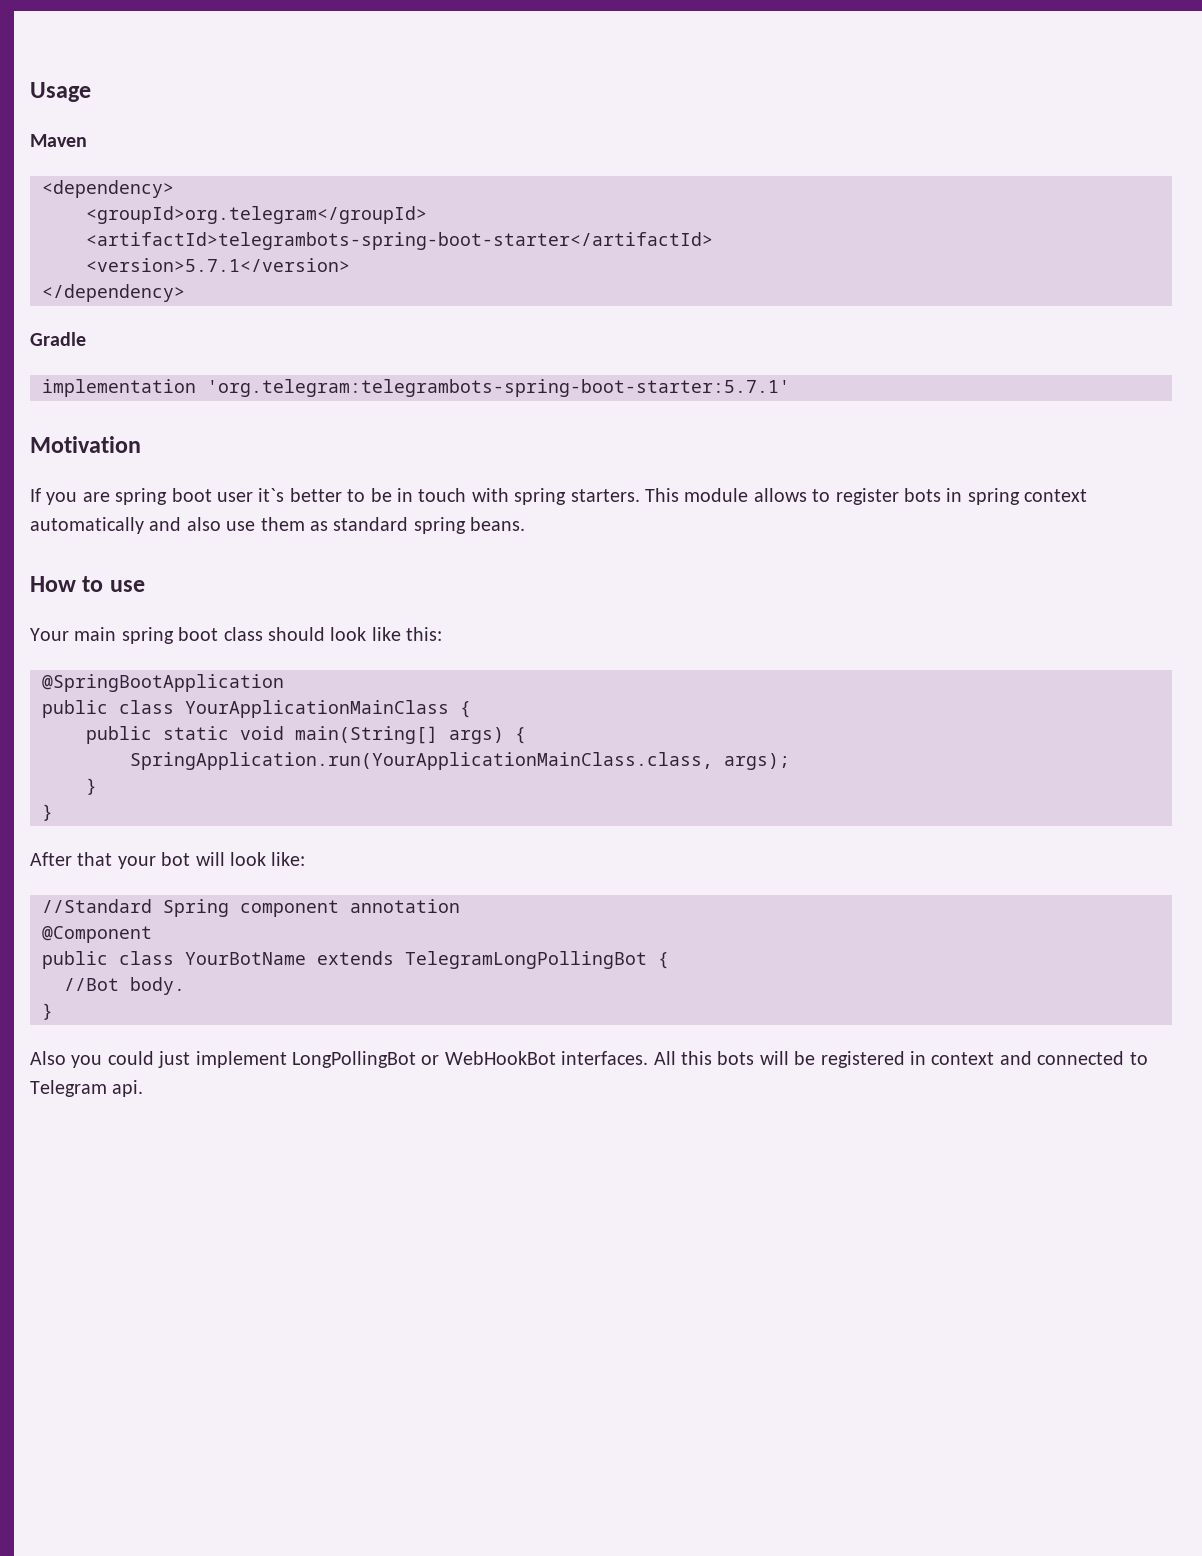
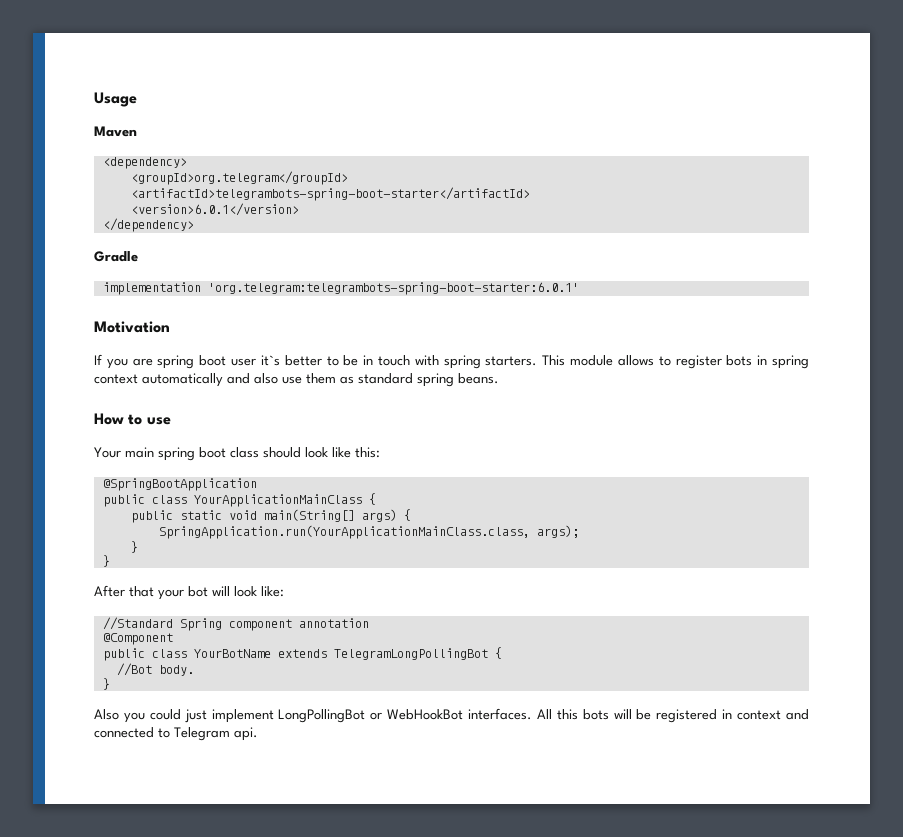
[86,258,350,272] <version>5.7.1</version> -> [130,203,299,216] <version>6.0.1</version>
[207,379,790,397] 'org.telegram:telegrambots-spring-boot-starter:5.7.1' -> [207,282,579,295] 'org.telegram:telegrambots-spring-boot-starter:6.0.1'

